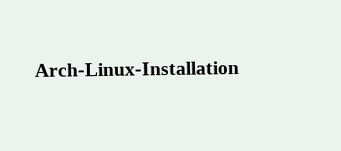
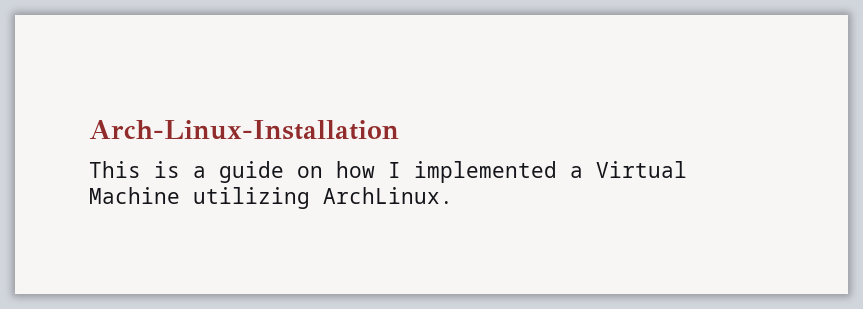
(239, 68) none -> [89,161,687,183] [89,187,453,209] // This is a guide on how I implemented a Virtual Machine utilizing ArchLinux.

